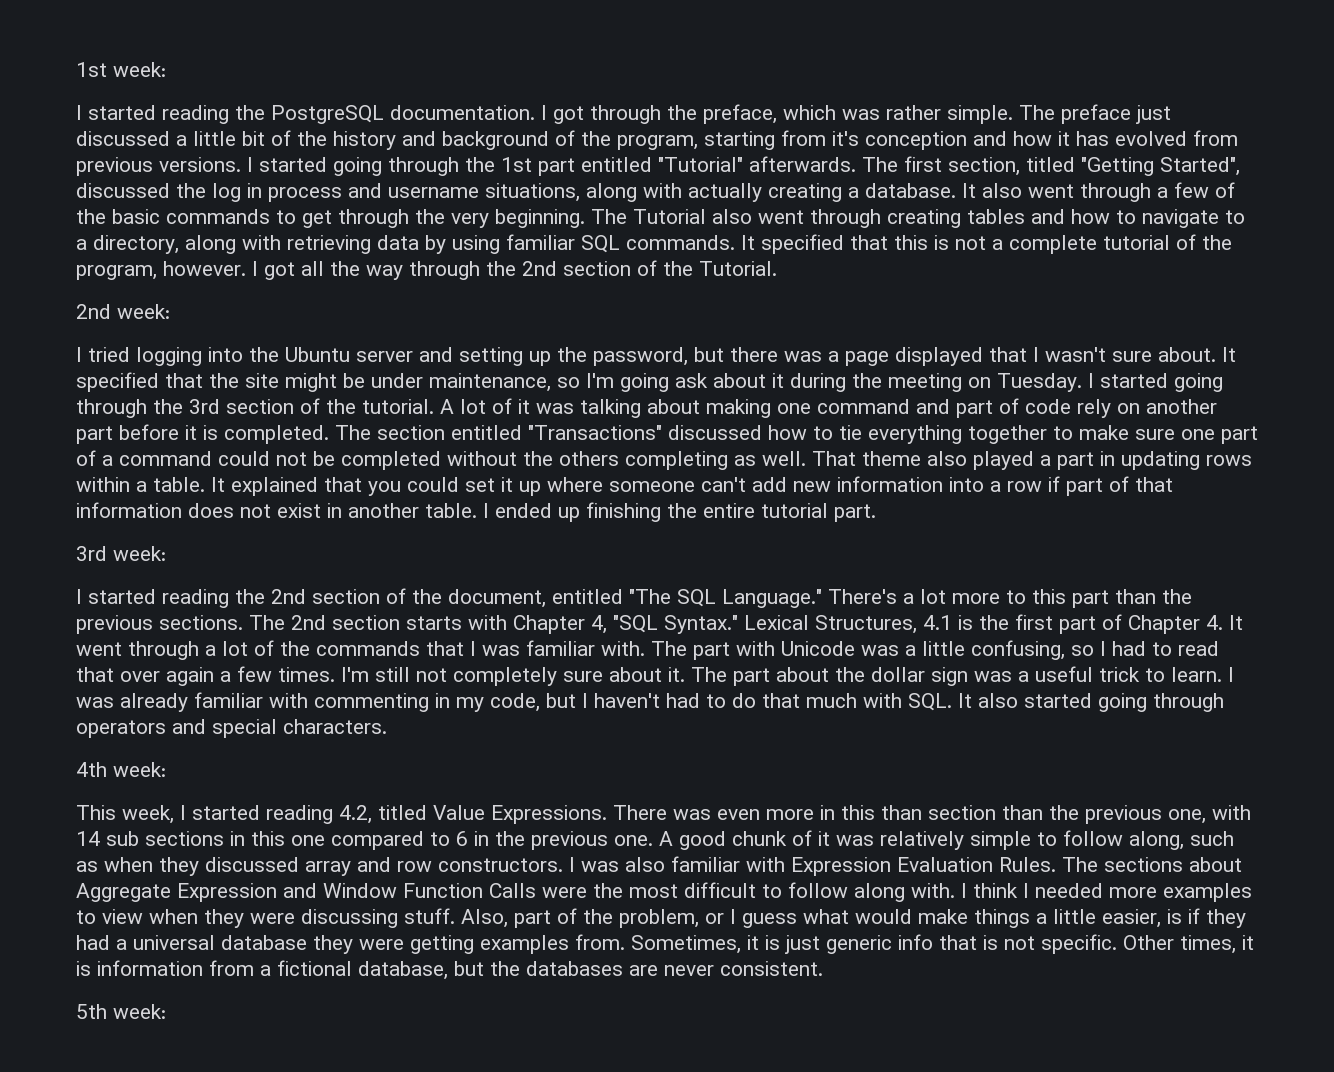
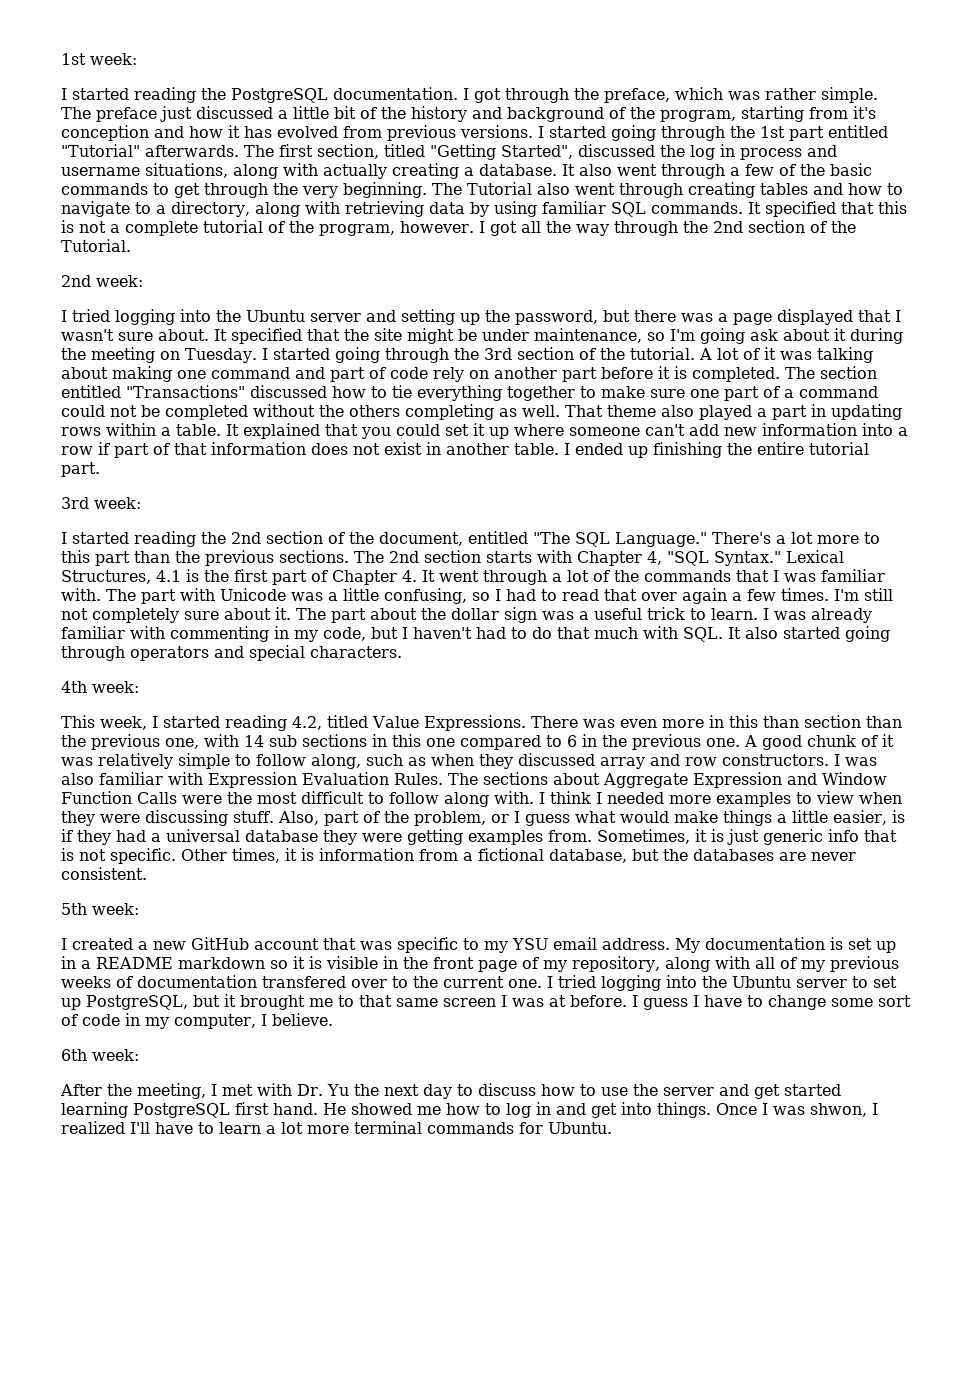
(166, 1011) none -> [61,937,896,953] [61,956,899,972] [61,975,897,991] [61,994,911,1010] [61,1013,333,1029] [61,1049,139,1061] [60,1083,841,1099] [61,1102,878,1118] [61,1121,612,1134] // I created a new GitHub account that was specific to my YSU email address. My documentation is set up in a README markdown so it is visible in the front page of my repository, along with all of my previous weeks of documentation transfered over to the current one. I tried logging into the Ubuntu server to set up PostgreSQL, but it brought me to that same screen I was at before. I guess I have to change some sort of code in my computer, I believe. // 6th week: // After the meeting, I met with Dr. Yu the next day to discuss how to use the server and get started learning PostgreSQL first hand. He showed me how to log in and get into things. Once I was shwon, I realized I'll have to learn a lot more terminal commands for Ubuntu.

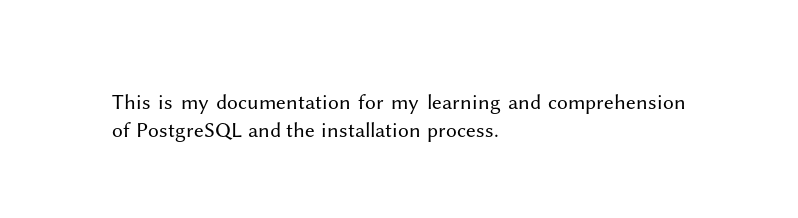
[61,53,137,65] [61,87,878,103] [61,106,876,122] [61,125,888,141] [61,144,837,160] [61,163,872,179] [61,182,903,198] [61,201,907,217] [61,220,856,236] [61,239,131,252] [61,275,143,287] [61,309,901,325] [61,328,903,344] [61,347,873,363] [61,366,877,382] [61,385,878,401] [61,404,902,420] [61,423,908,439] [61,442,869,458] [61,462,100,477] [61,497,141,509] [61,531,880,547] [61,550,844,566] [61,569,885,585] [61,588,893,604] [61,607,872,623] [61,626,890,642] [61,645,402,661] [61,681,139,693] [61,715,902,731] [61,734,894,750] [61,753,877,769] [61,772,887,788] [61,791,902,807] [61,810,905,826] [61,829,897,845] [61,848,856,864] [61,867,147,880] [61,903,139,915] [61,937,896,953] [61,956,899,972] [61,975,897,991] [61,994,911,1010] [61,1013,333,1029] [61,1049,139,1061] [60,1083,841,1099] [61,1102,878,1118] [61,1121,612,1134] 1st week: // I started reading the PostgreSQL documentation. I got through the preface, which was rather simple. The preface just discussed a little bit of the history and background of the program, starting from it's conception and how it has evolved from previous versions. I started going through the 1st part entitled "Tutorial" afterwards. The first section, titled "Getting Started", discussed the log in process and username situations, along with actually creating a database. It also went through a few of the basic commands to get through the very beginning. The Tutorial also went through creating tables and how to navigate to a directory, along with retrieving data by using familiar SQL commands. It specified that this is not a complete tutorial of the program, however. I got all the way through the 2nd section of the Tutorial. // 2nd week: // I tried logging into the Ubuntu server and setting up the password, but there was a page displayed that I wasn't sure about. It specified that the site might be under maintenance, so I'm going ask about it during the meeting on Tuesday. I started going through the 3rd section of the tutorial. A lot of it was talking about making one command and part of code rely on another part before it is completed. The section entitled "Transactions" discussed how to tie everything together to make sure one part of a command could not be completed without the others completing as well. That theme also played a part in updating rows within a table. It explained that you could set it up where someone can't add new information into a row if part of that information does not exist in another table. I ended up finishing the entire tutorial part. // 3rd week: // I started reading the 2nd section of the document, entitled "The SQL Language." There's a lot more to this part than the previous sections. The 2nd section starts with Chapter 4, "SQL Syntax." Lexical Structures, 4.1 is the first part of Chapter 4. It went through a lot of the commands that I was familiar with. The part with Unicode was a little confusing, so I had to read that over again a few times. I'm still not completely sure about it. The part about the dollar sign was a useful trick to learn. I was already familiar with commenting in my code, but I haven't had to do that much with SQL. It also started going through operators and special characters. // 4th week: // This week, I started reading 4.2, titled Value Expressions. There was even more in this than section than the previous one, with 14 sub sections in this one compared to 6 in the previous one. A good chunk of it was relatively simple to follow along, such as when they discussed array and row constructors. I was also familiar with Expression Evaluation Rules. The sections about Aggregate Expression and Window Function Calls were the most difficult to follow along with. I think I needed more examples to view when they were discussing stuff. Also, part of the problem, or I guess what would make things a little easier, is if they had a universal database they were getting examples from. Sometimes, it is just generic info that is not specific. Other times, it is information from a fictional database, but the databases are never consistent. // 5th week: // I created a new GitHub account that was specific to my YSU email address. My documentation is set up in a README markdown so it is visible in the front page of my repository, along with all of my previous weeks of documentation transfered over to the current one. I tried logging into the Ubuntu server to set up PostgreSQL, but it brought me to that same screen I was at before. I guess I have to change some sort of code in my computer, I believe. // 6th week: // After the meeting, I met with Dr. Yu the next day to discuss how to use the server and get started learning PostgreSQL first hand. He showed me how to log in and get into things. Once I was shwon, I realized I'll have to learn a lot more terminal commands for Ubuntu. -> [112,94,686,114] [112,122,500,142] This is my documentation for my learning and comprehension of PostgreSQL and the installation process.

